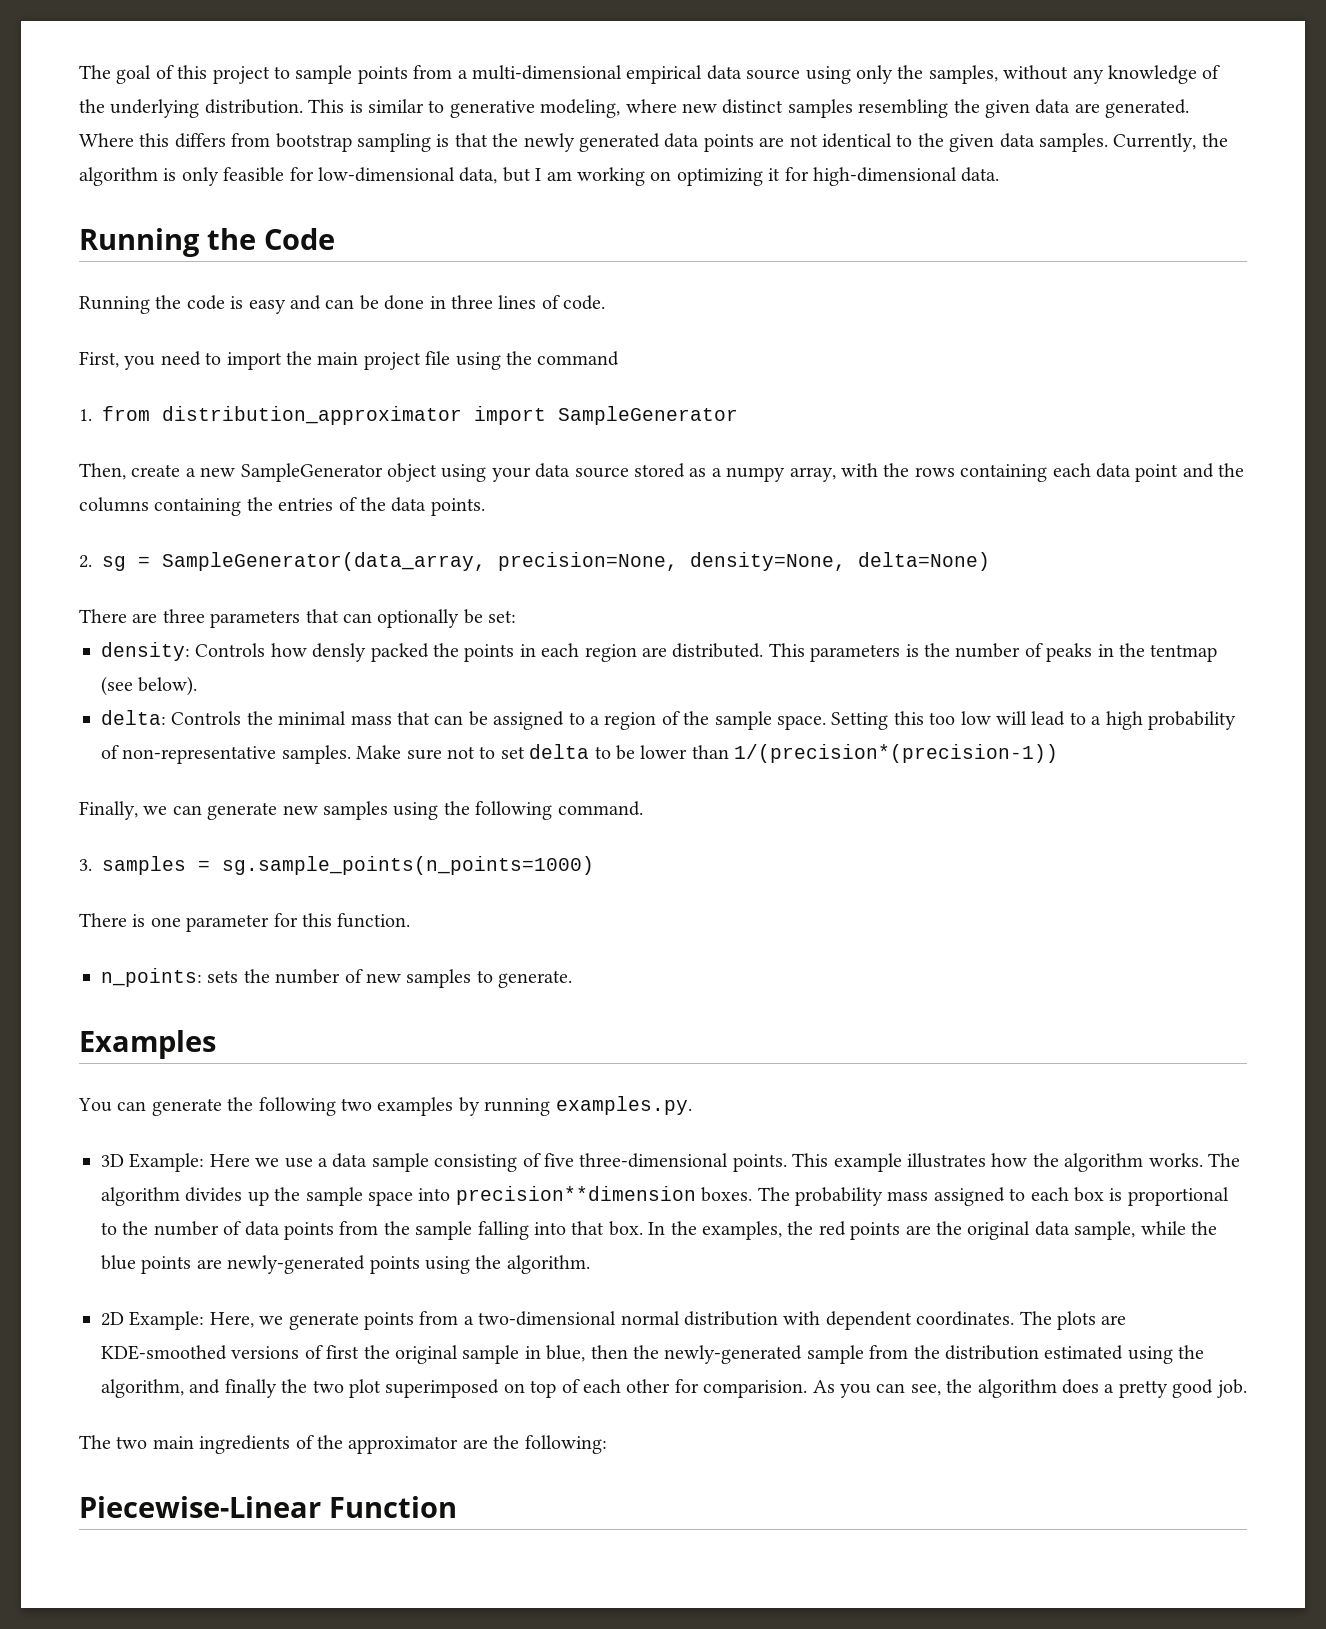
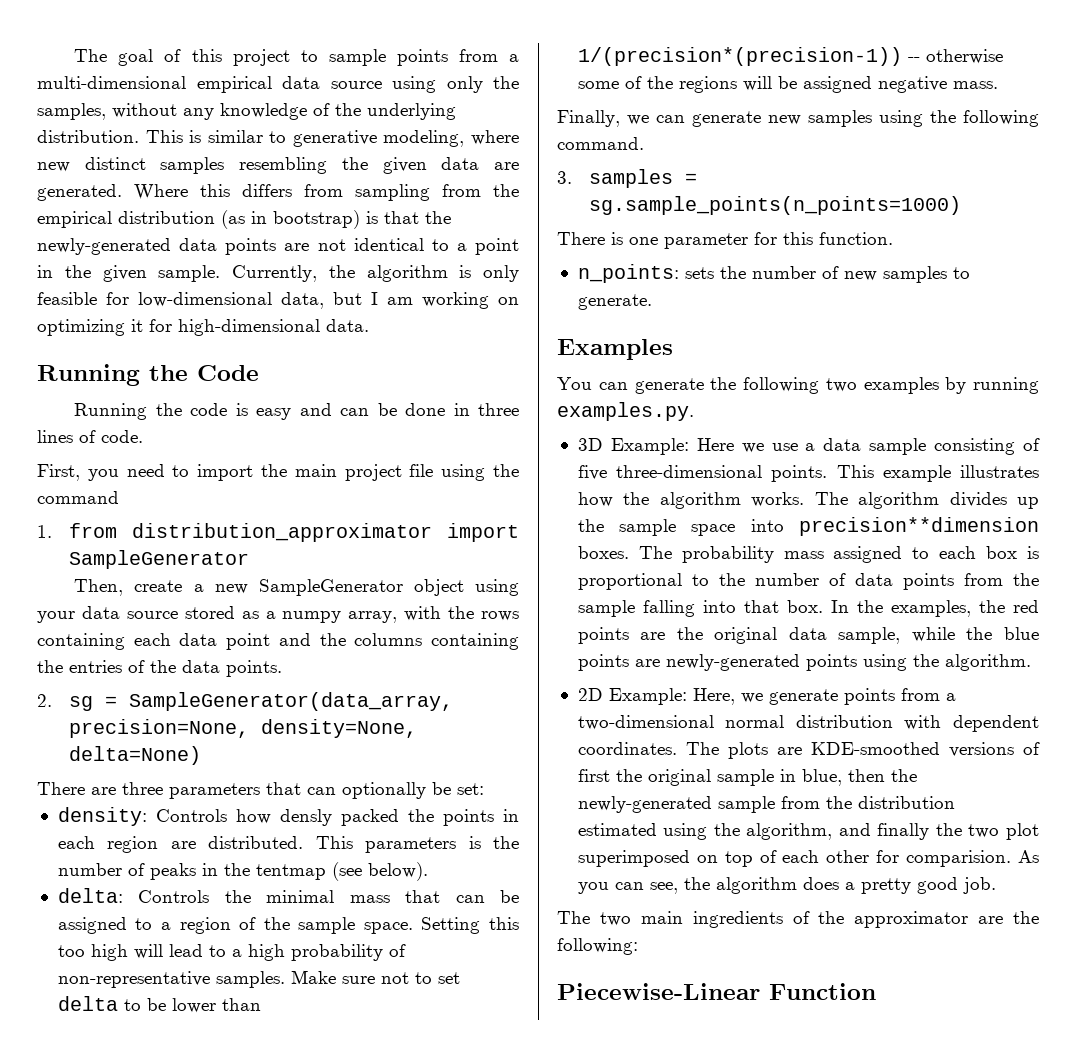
[275,133,431,152] bootstrap sampling -> [355,184,519,201] [37,210,360,229] sampling from the empirical distribution (as in bootstrap)
[523,133,660,152] newly generated -> [37,238,171,255] newly-generated
[917,133,1108,152] the given data samples. -> [456,238,519,255] [37,265,221,282] a point in the given sample.
[960,711,991,725] low -> [90,944,128,961] high
(1059, 753) none -> [907,49,1003,64] [577,76,998,93] -- otherwise some of the regions will be assigned negative mass.

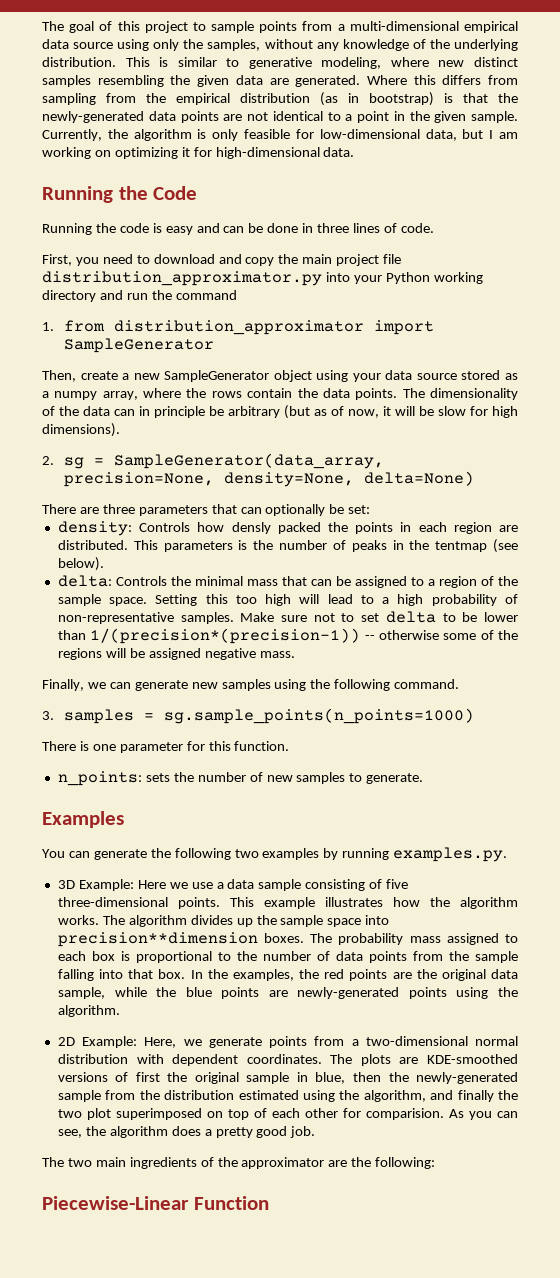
[197,464,254,481] import -> [153,254,275,266] download and copy
[441,464,486,481] using -> [42,271,483,286] [42,290,148,302] distribution_approximator.py into your Python working directory and run
[404,606,442,621] with -> [143,388,182,398] where
[37,633,519,650] [37,660,282,677] containing each data point and the columns containing the entries of the data points. -> [247,388,518,400] [42,405,518,419] [42,423,120,437] contain the data points. The dimensionality of the data can in principle be arbitrary (but as of now, it will be slow for high dimensions).

